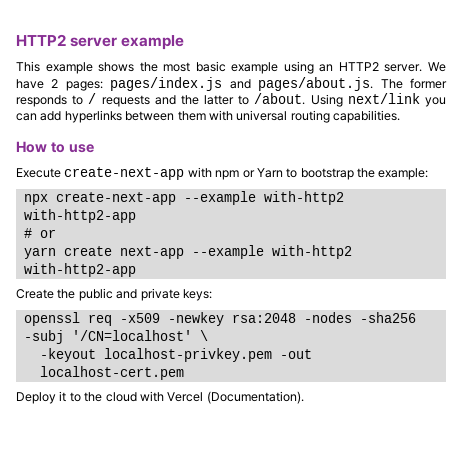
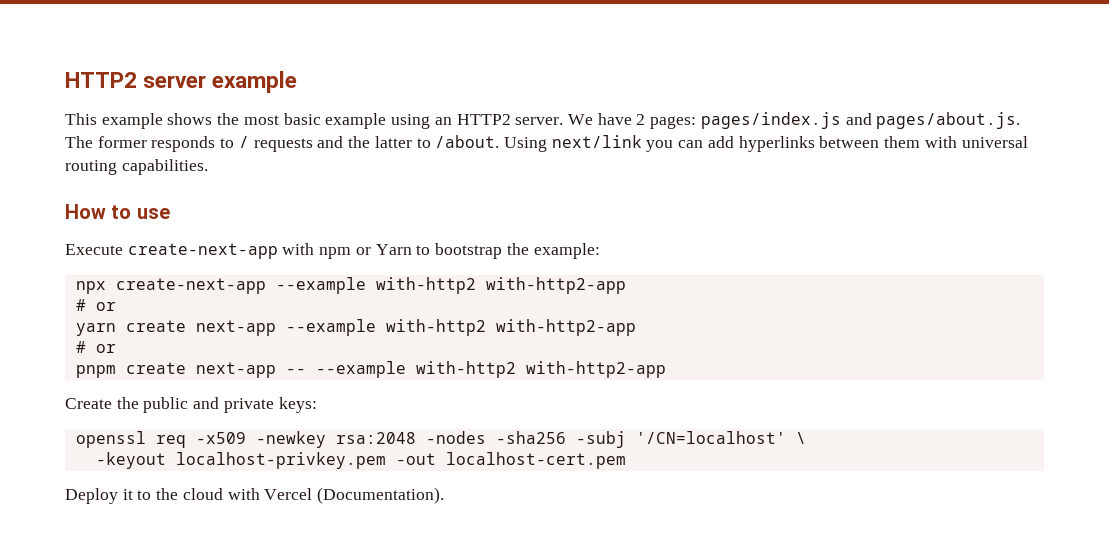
(136, 270) none -> [75,341,116,353] [75,361,666,378] // # or // pnpm create next-app -- --example with-http2 with-http2-app

